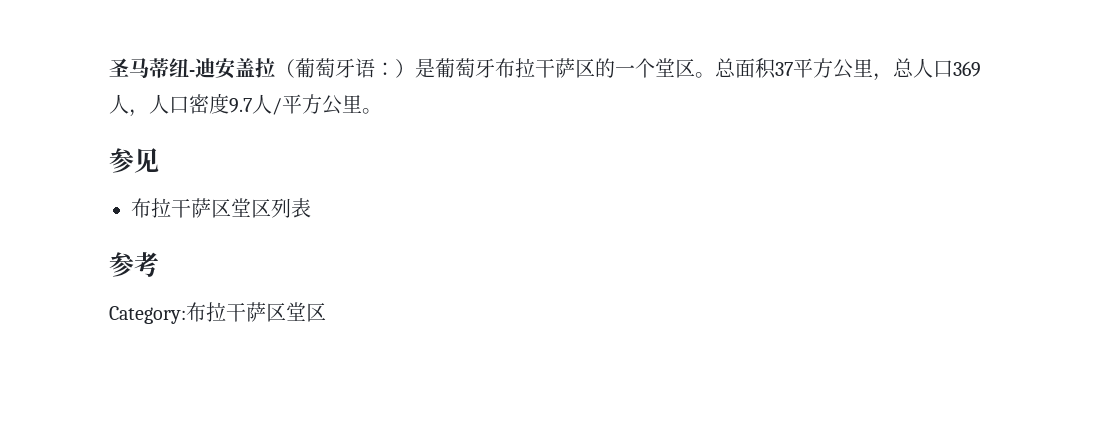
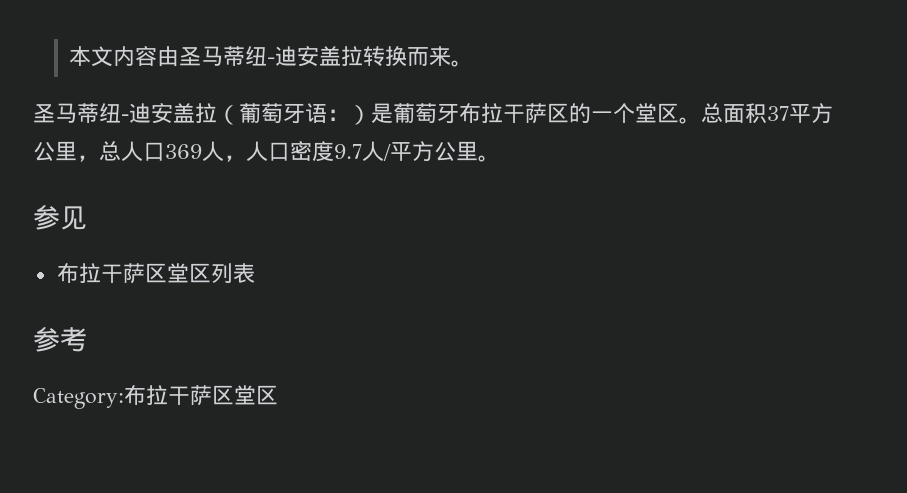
(109, 67) none -> [69,46,474,67] 本文内容由圣马蒂纽-迪安盖拉转换而来。 //

